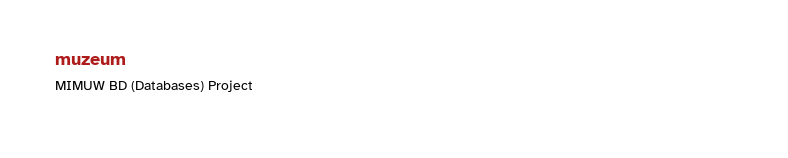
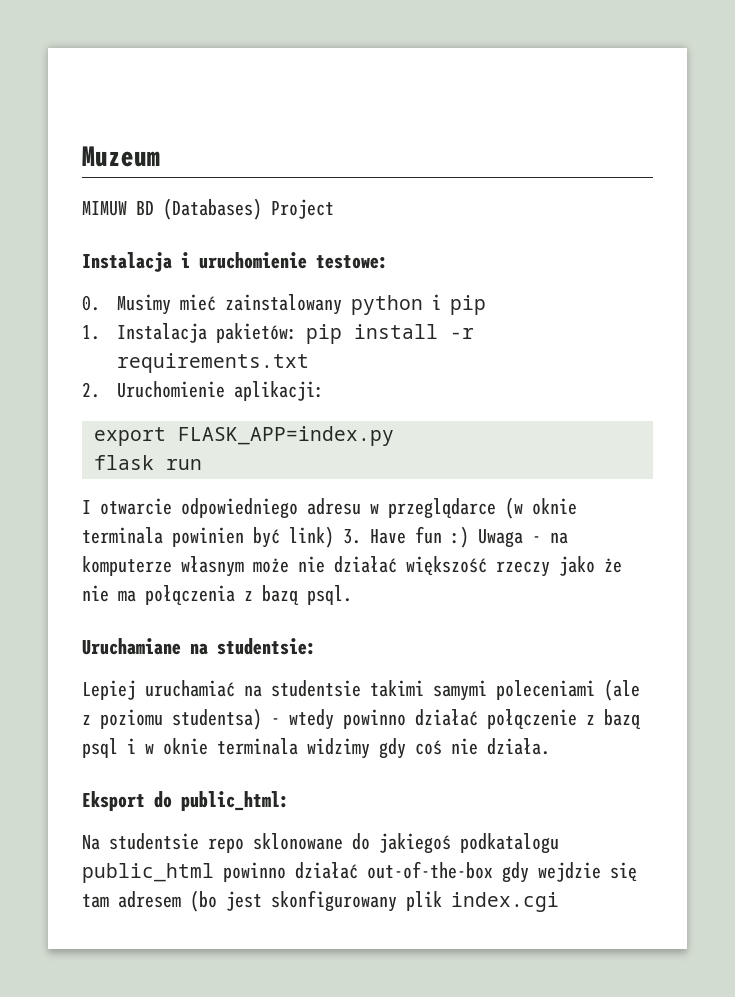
[55,56,126,65] muzeum -> [82,146,160,167] Muzeum
(253, 86) none -> [82,252,388,272] [82,294,487,315] [82,323,475,344] [117,353,310,373] [82,381,325,401] [94,426,394,446] [94,455,202,470] [82,497,577,519] [82,526,568,548] [82,556,622,577] [82,585,352,606] [82,638,316,655] [82,679,640,701] [82,708,641,730] [82,738,550,759] [82,791,289,811] [82,833,559,854] [82,861,637,883] [82,890,559,912] // Instalacja i uruchomienie testowe: // 0. Musimy mieć zainstalowany python i pip // 1. Instalacja pakietów: pip install -r requirements.txt // 2. Uruchomienie aplikacji: // export FLASK_APP=index.py // flask run // I otwarcie odpowiedniego adresu w przeglądarce (w oknie terminala powinien być link) 3. Have fun :) Uwaga - na komputerze własnym może nie działać większość rzeczy jako że nie ma połączenia z bazą psql. // Uruchamiane na studentsie: // Lepiej uruchamiać na studentsie takimi samymi poleceniami (ale z poziomu studentsa) - wtedy powinno działać połączenie z bazą psql i w oknie terminala widzimy gdy coś nie działa. // Eksport do public_html: // Na studentsie repo sklonowane do jakiegoś podkatalogu public_html powinno działać out-of-the-box gdy wejdzie się tam adresem (bo jest skonfigurowany plik index.cgi

